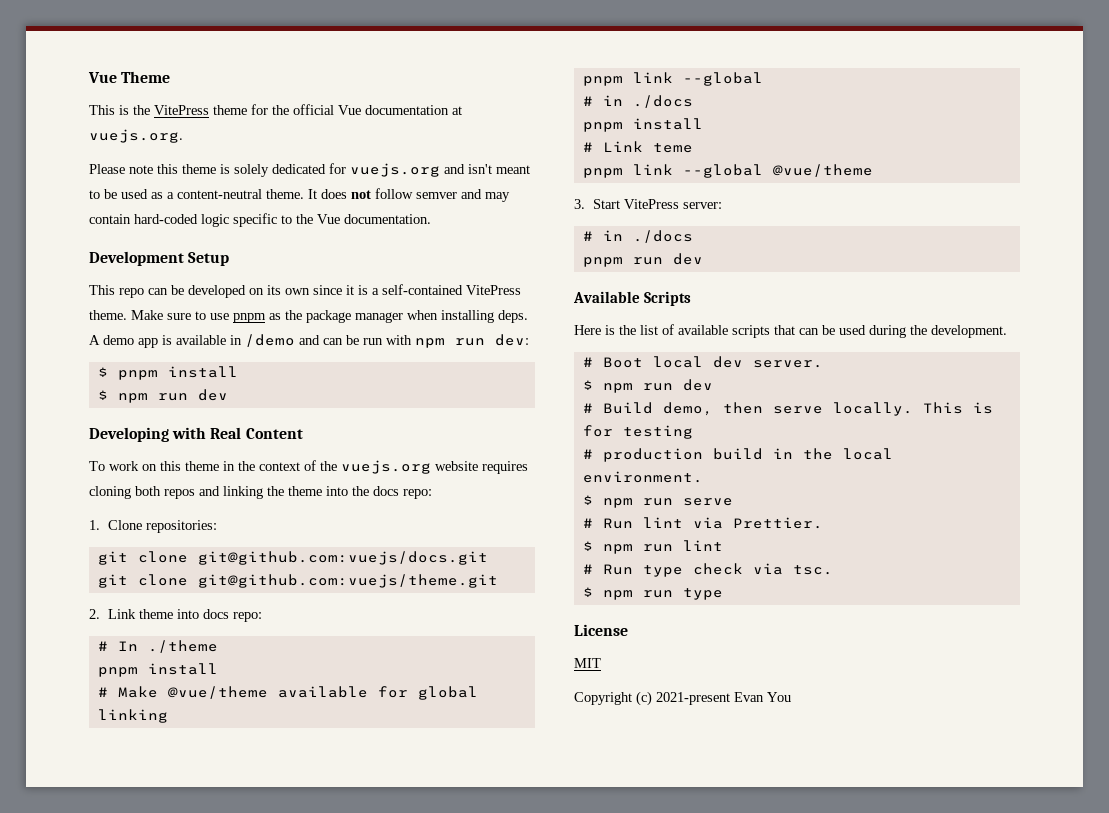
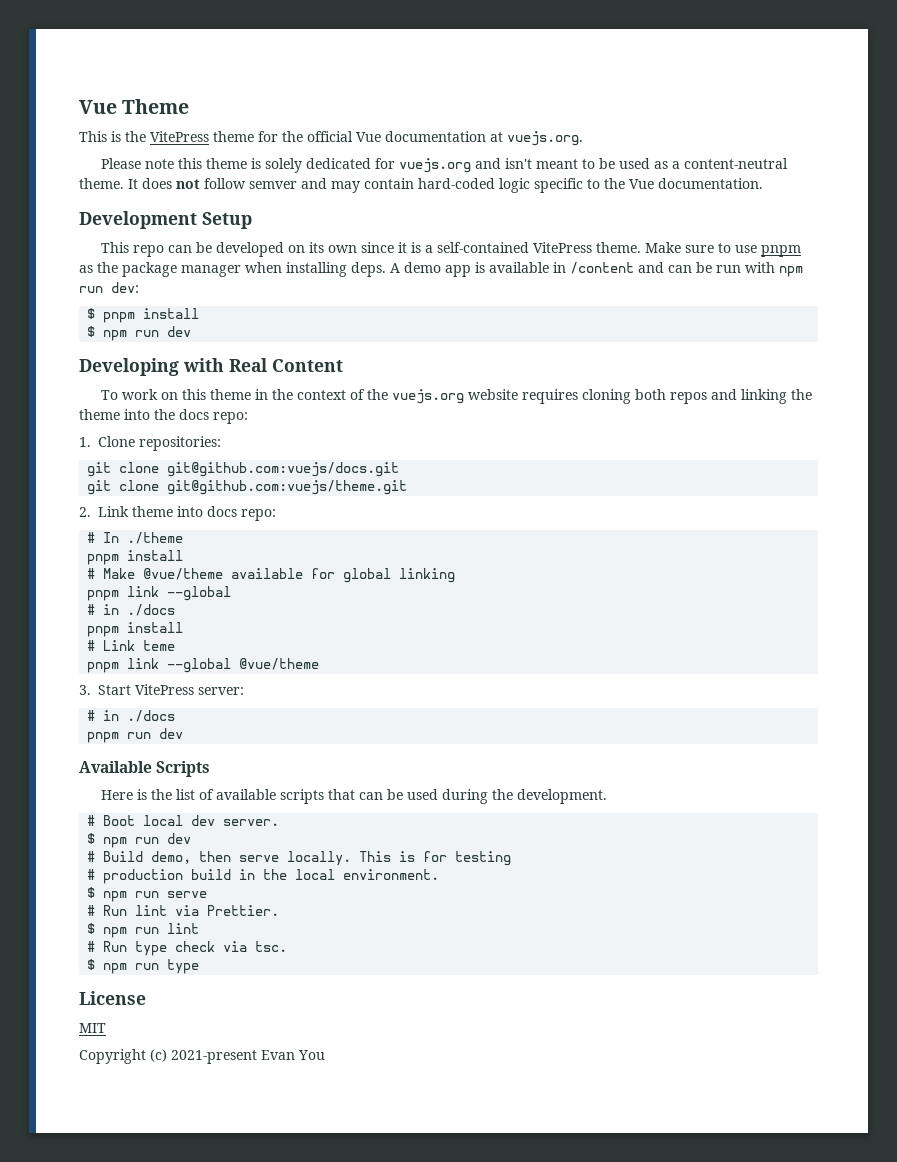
[245,334,295,347] /demo -> [570,262,634,274] /content

